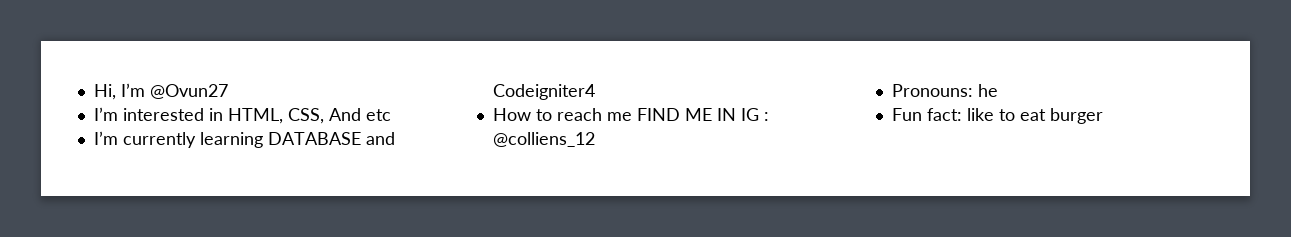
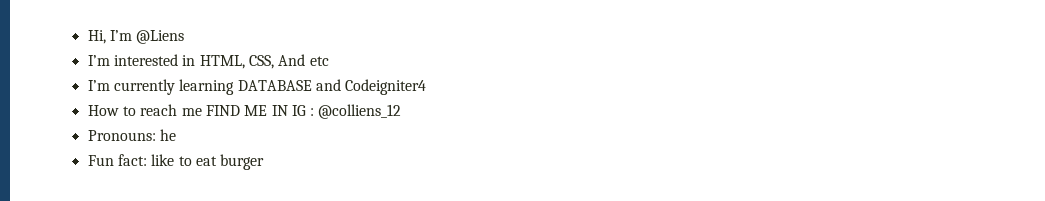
[149,84,228,99] @Ovun27 -> [136,30,185,44] @Liens

